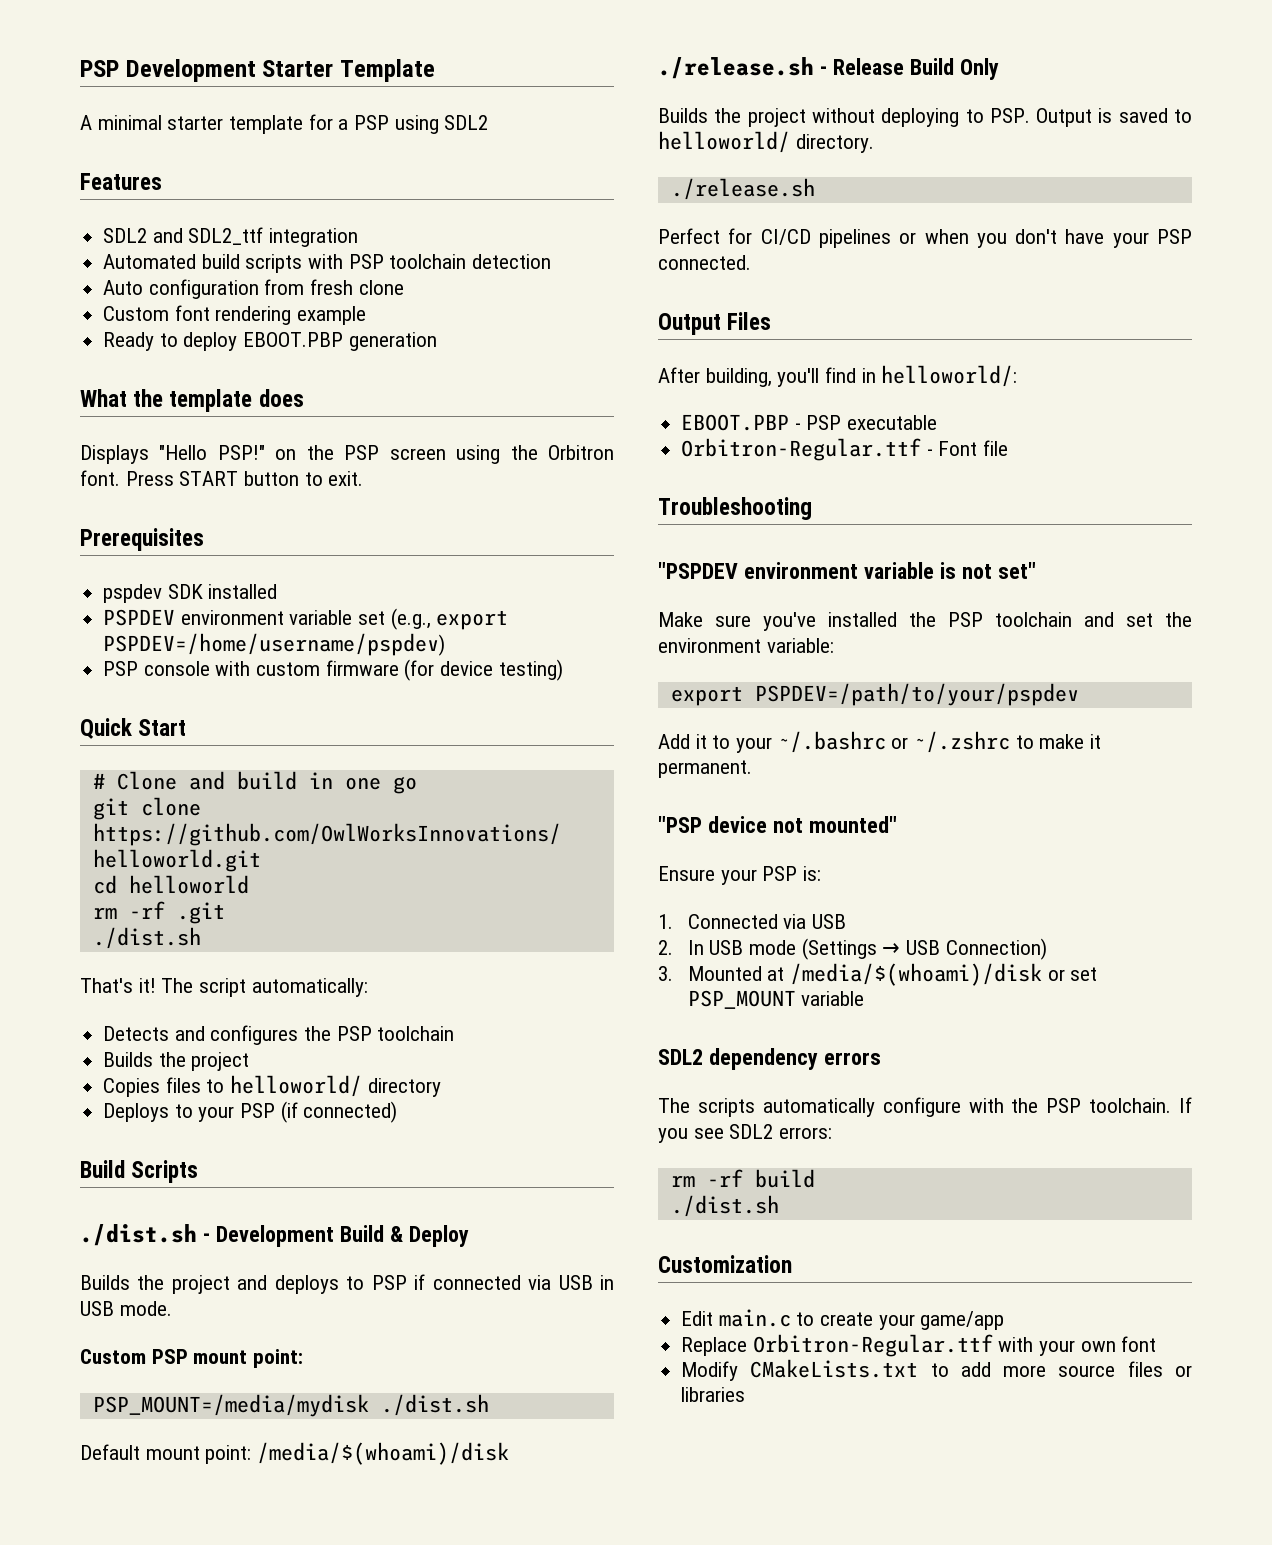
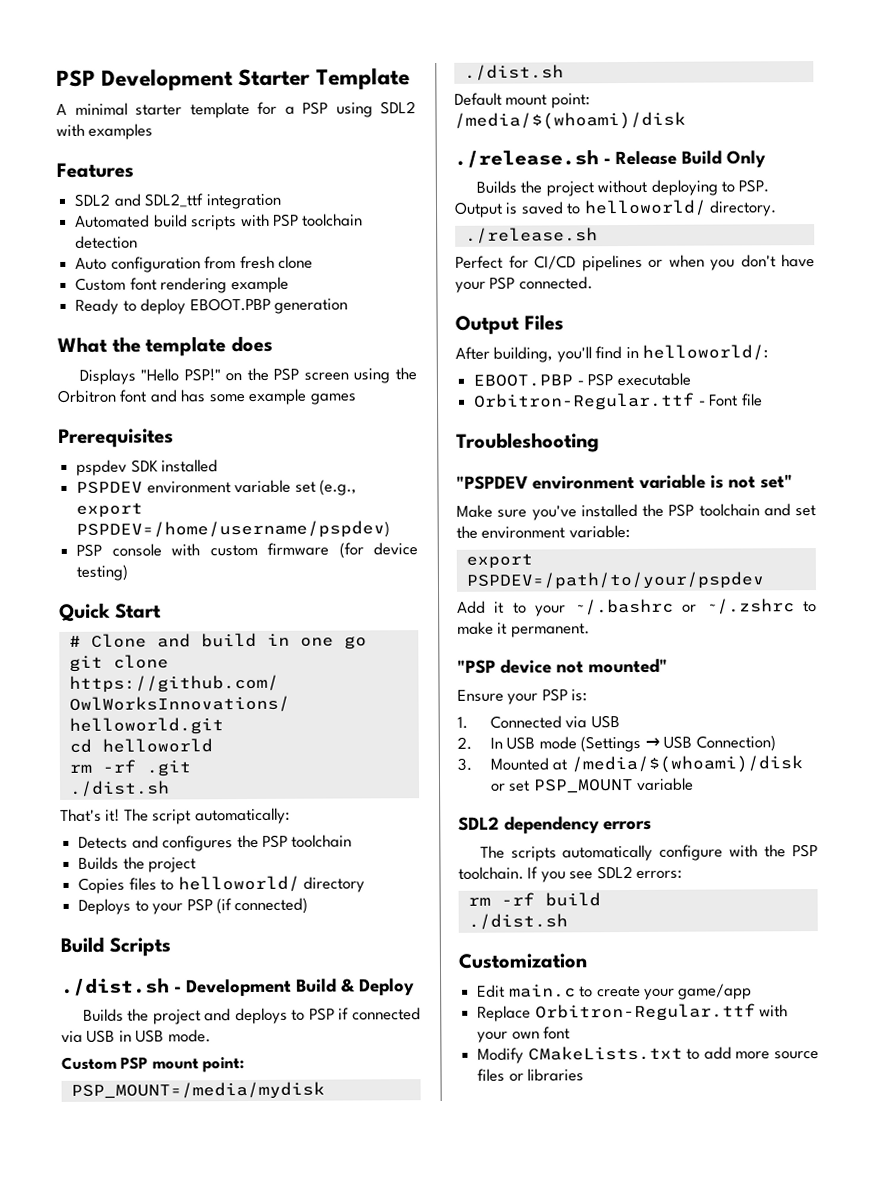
(489, 122) none -> [56,123,154,140] with examples
[80,470,364,486] font. Press START button to exit. -> [119,388,357,405] font and has some example games

